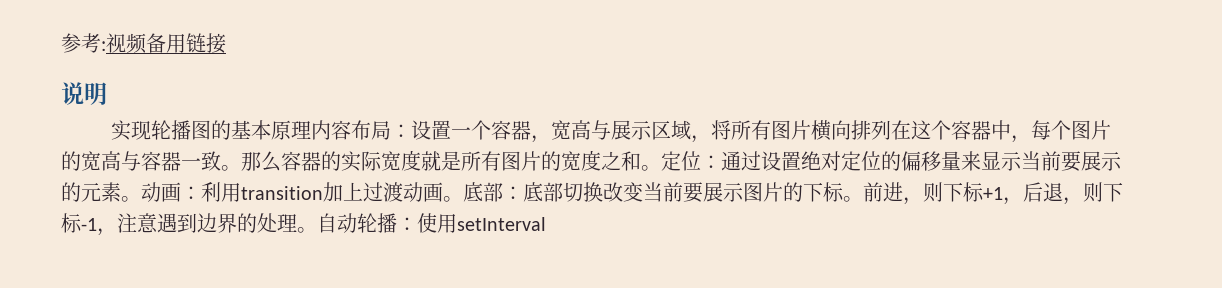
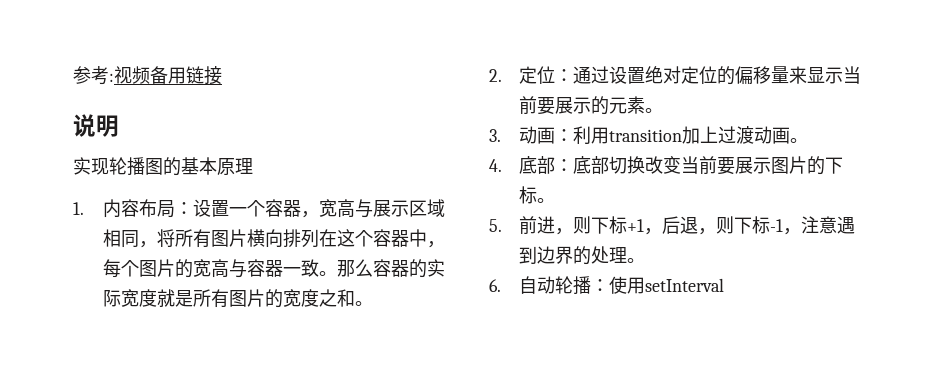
(312, 130) none -> [73,202,84,215] // 1.
(692, 130) none -> [102,229,139,248] 相同
(661, 168) none -> [489,69,502,82] // 2.
(141, 199) none -> [489,129,501,142] // 3.
(463, 199) none -> [489,159,502,172] // 4.
(863, 199) none -> [489,219,502,232] // 5.
(317, 230) none -> [489,279,501,292] // 6.

